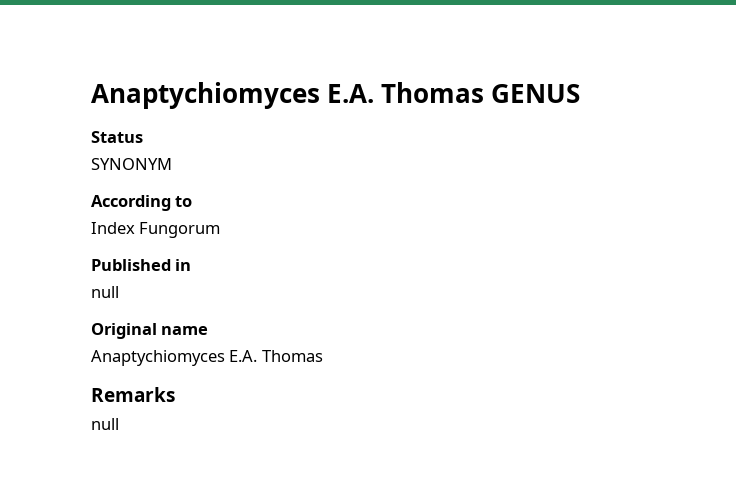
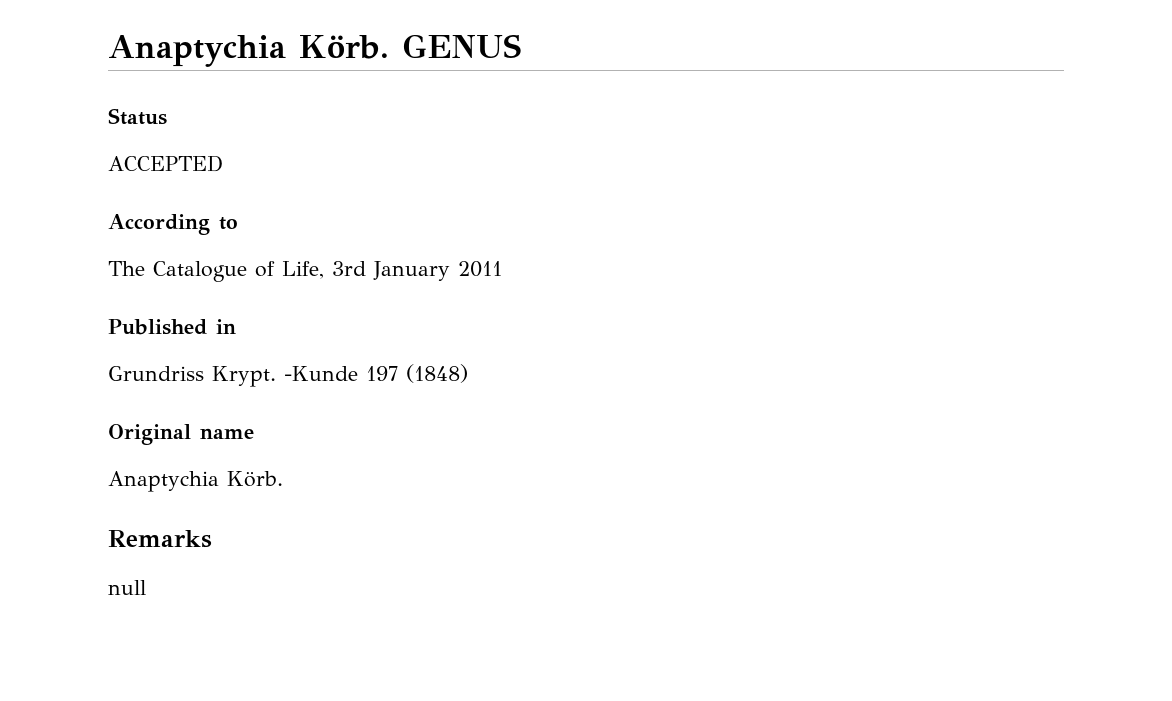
[91,82,485,109] Anaptychiomyces E.A. Thomas -> [108,35,389,67] Anaptychia Körb.
[91,158,172,170] SYNONYM -> [108,155,223,172] ACCEPTED
[91,222,221,238] [91,259,192,271] [91,286,119,298] Index Fungorum // Published in // null -> [108,261,502,282] [108,319,236,335] [108,364,468,387] The Catalogue of Life, 3rd January 2011 // Published in // Grundriss Krypt. -Kunde 197 (1848)
[91,350,323,366] Anaptychiomyces E.A. Thomas -> [108,471,283,492] Anaptychia Körb.

